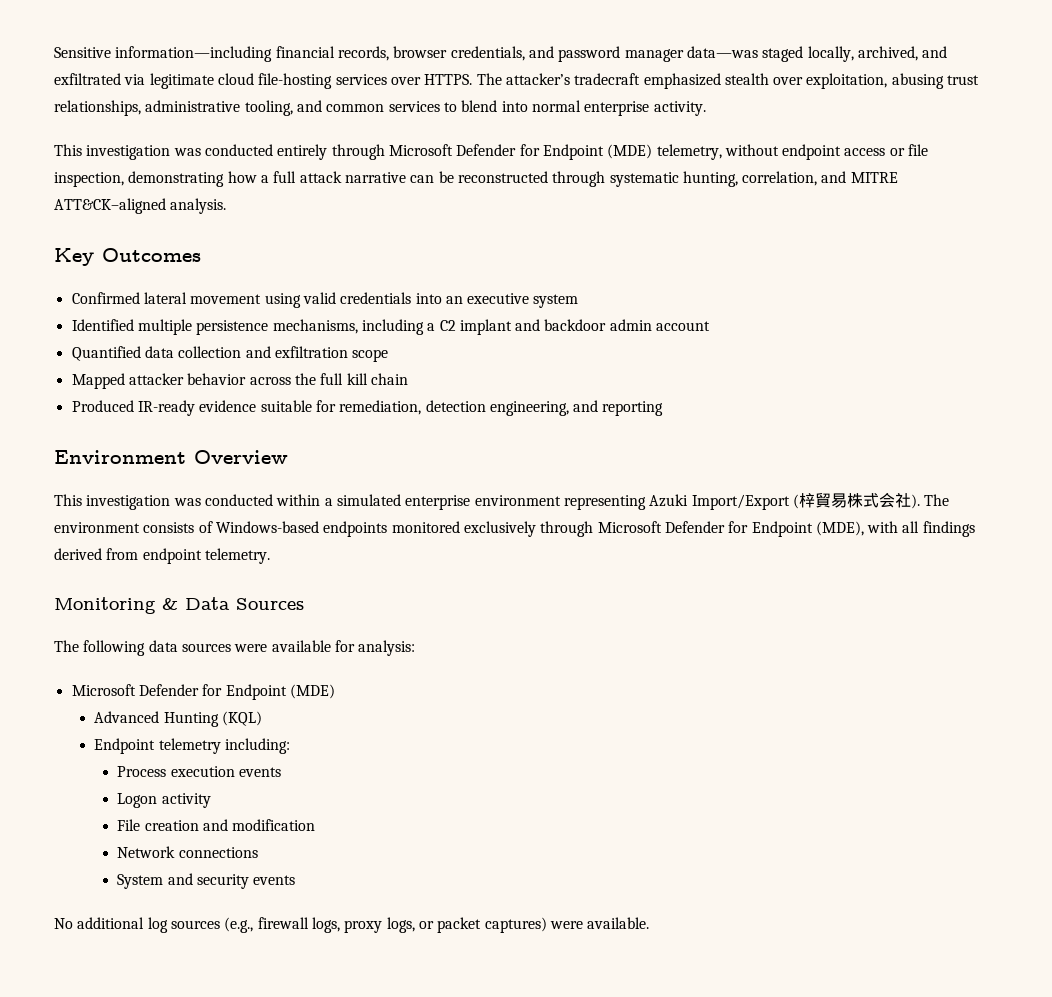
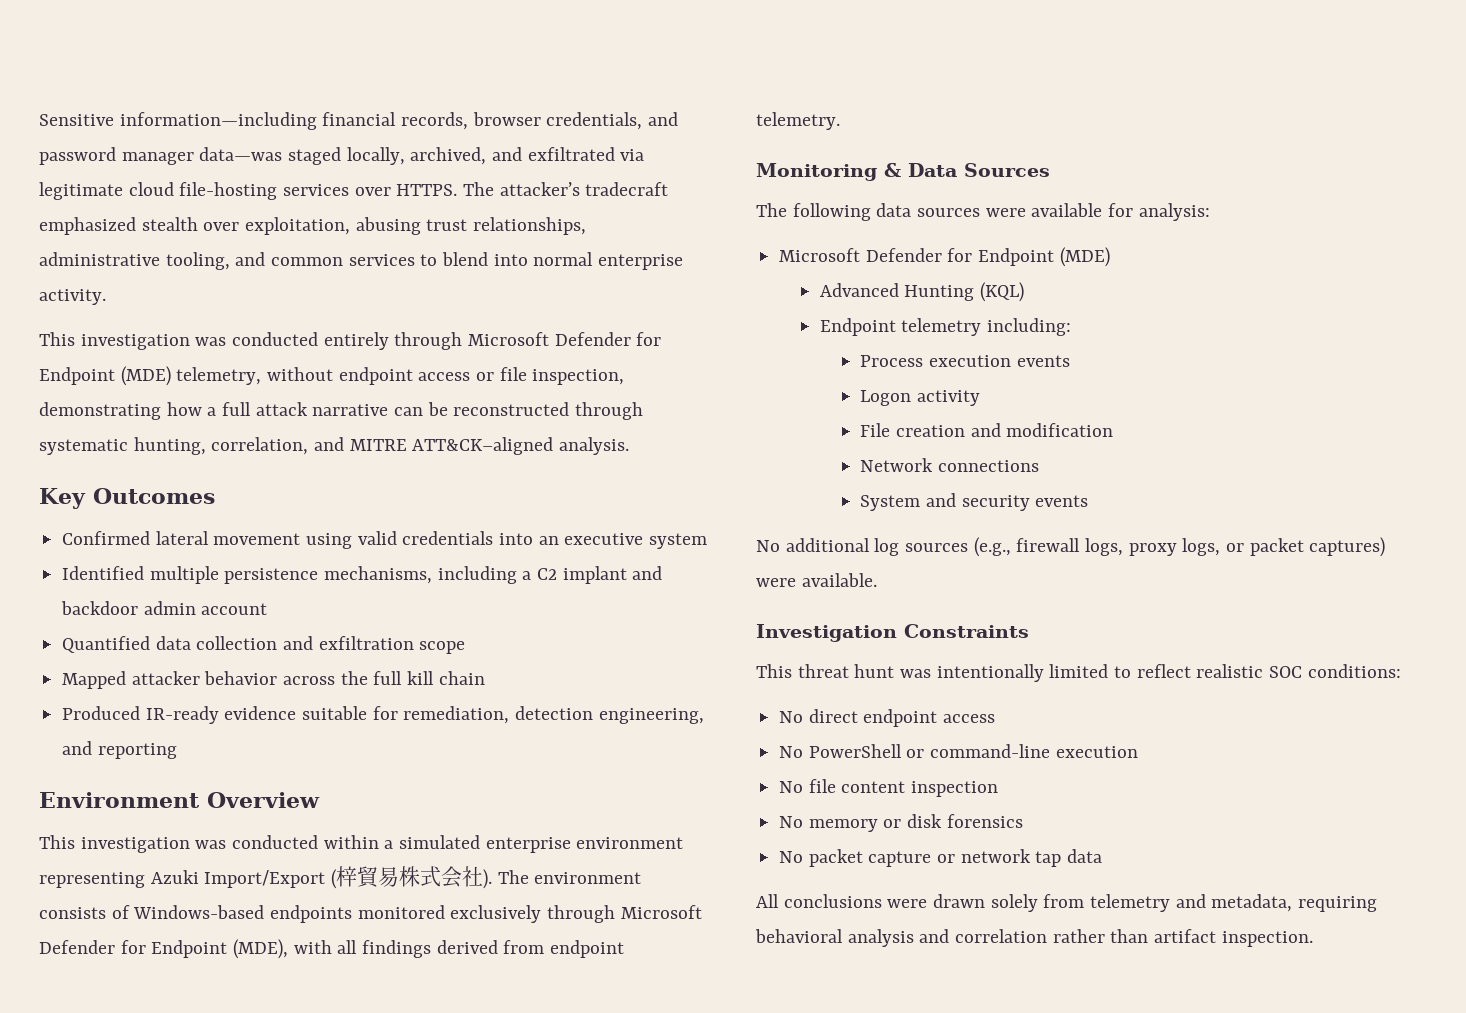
(650, 923) none -> [756,624,1029,642] [756,664,1401,682] [779,709,996,727] [779,744,1138,758] [779,779,999,797] [779,814,1023,832] [779,849,1103,867] [756,894,1378,912] [755,929,1313,947] // Investigation Constraints // This threat hunt was intentionally limited to reflect realistic SOC conditions: // No direct endpoint access // No PowerShell or command-line execution // No file content inspection // No memory or disk forensics // No packet capture or network tap data // All conclusions were drawn solely from telemetry and metadata, requiring behavioral analysis and correlation rather than artifact inspection.

